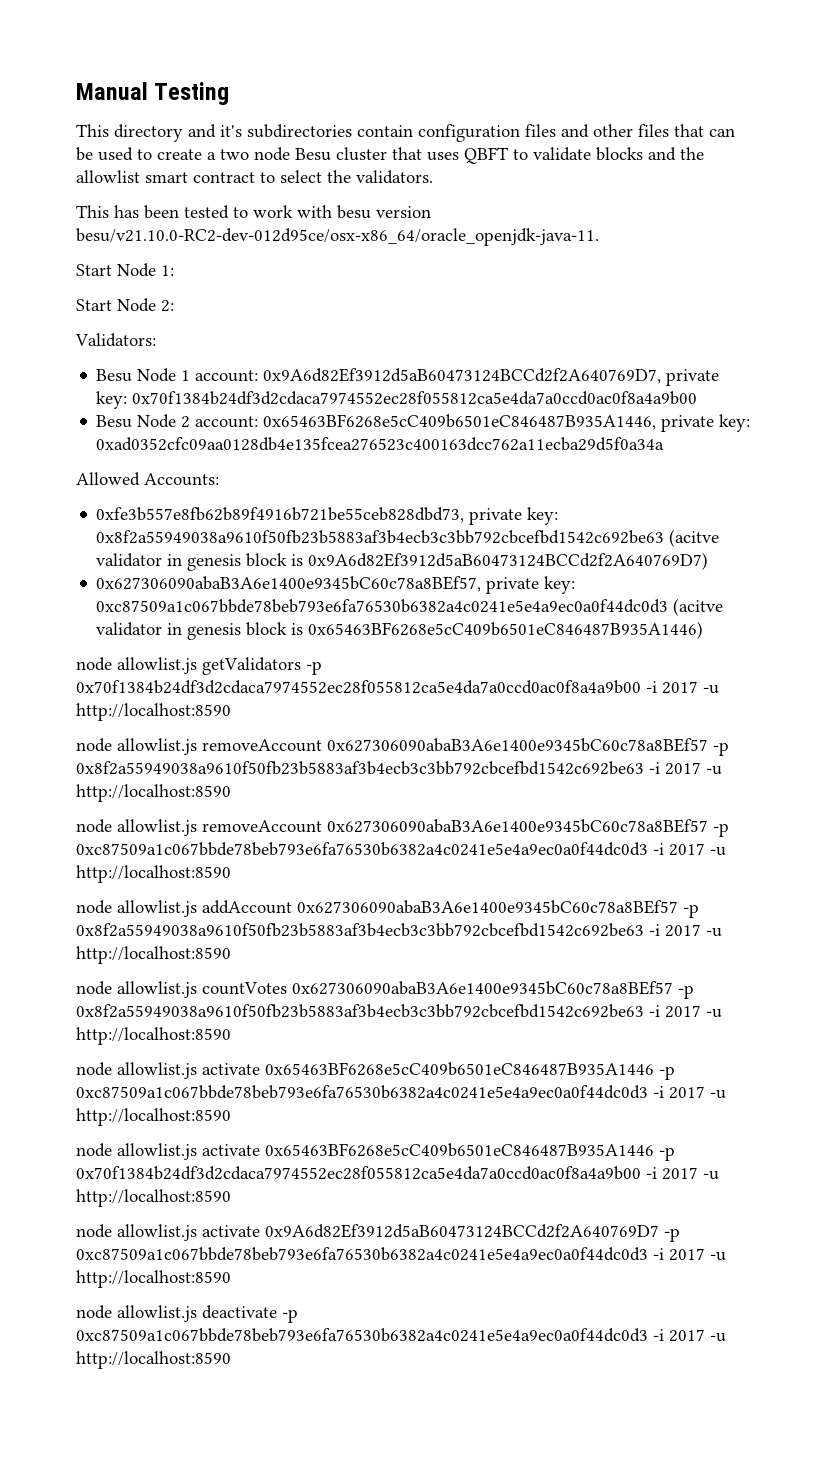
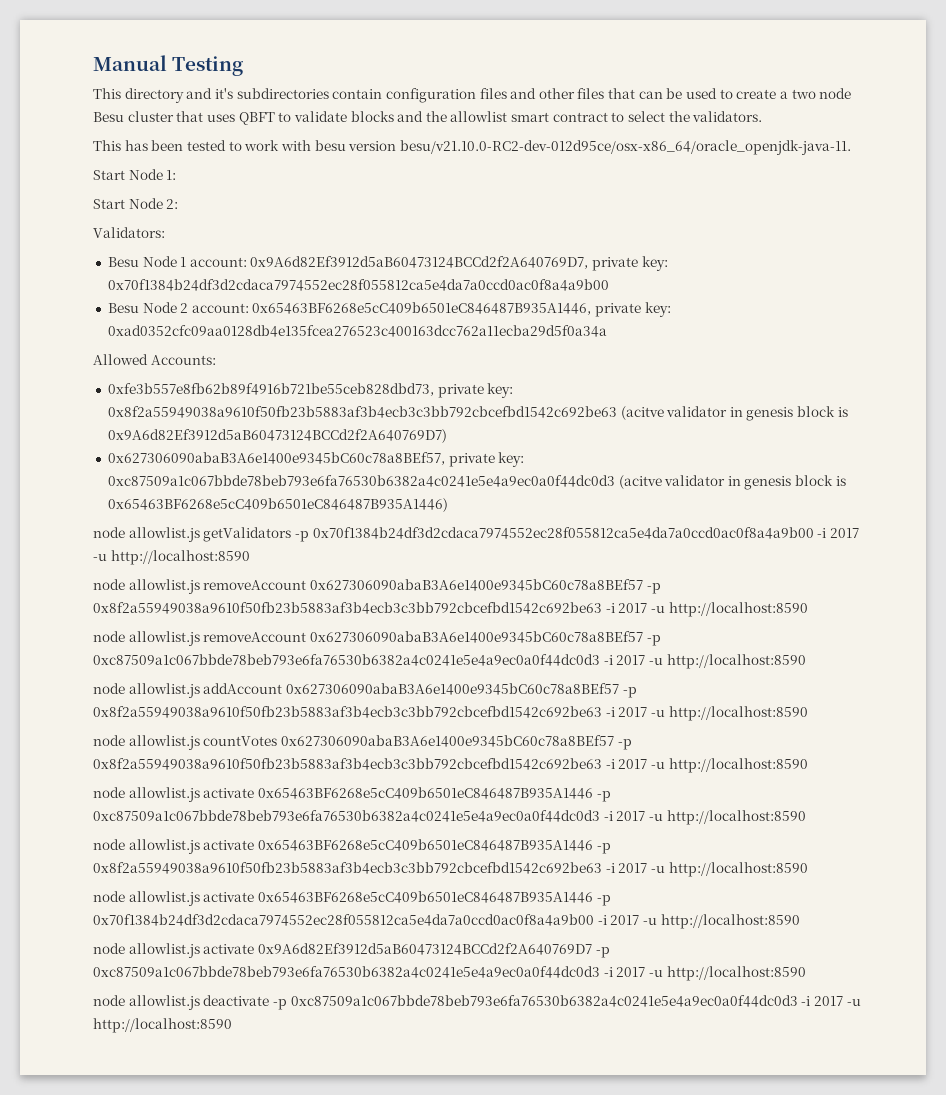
(231, 1117) none -> [93,839,611,854] [93,862,808,877] // node allowlist.js activate 0x65463BF6268e5cC409b6501eC846487B935A1446 -p 0x8f2a55949038a9610f50fb23b5883af3b4ecb3c3bb792cbcefbd1542c692be63 -i 2017 -u http://localhost:8590

